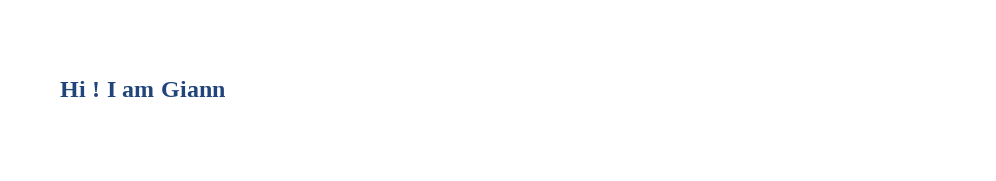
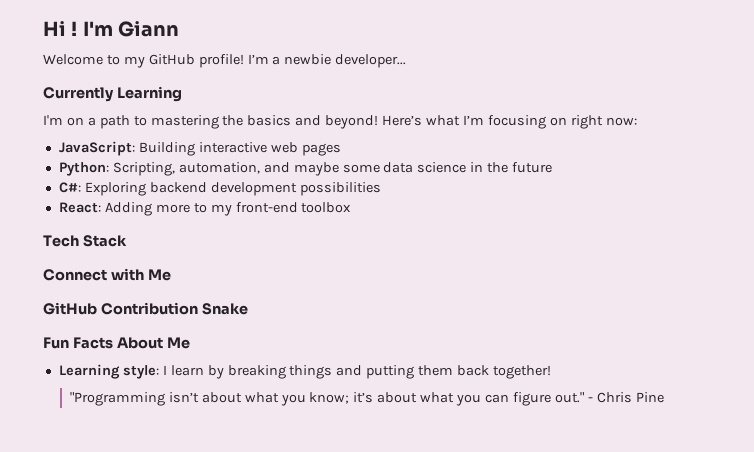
[106,81,225,97] I am Giann -> [82,21,179,37] [43,54,407,68] [43,86,182,102] [43,115,637,129] [58,141,341,156] [58,162,553,176] [58,182,381,196] [58,202,352,216] [43,235,127,247] [43,268,171,281] [43,302,248,315] [43,337,190,349] [58,364,552,379] [69,392,664,406] I'm Giann // Welcome to my GitHub profile! I’m a newbie developer... // Currently Learning // I'm on a path to mastering the basics and beyond! Here’s what I’m focusing on right now: // JavaScript: Building interactive web pages // Python: Scripting, automation, and maybe some data science in the future // C#: Exploring backend development possibilities // React: Adding more to my front-end toolbox // Tech Stack // Connect with Me // GitHub Contribution Snake // Fun Facts About Me // Learning style: I learn by breaking things and putting them back together! // "Programming isn’t about what you know; it’s about what you can figure out." - Chris Pine

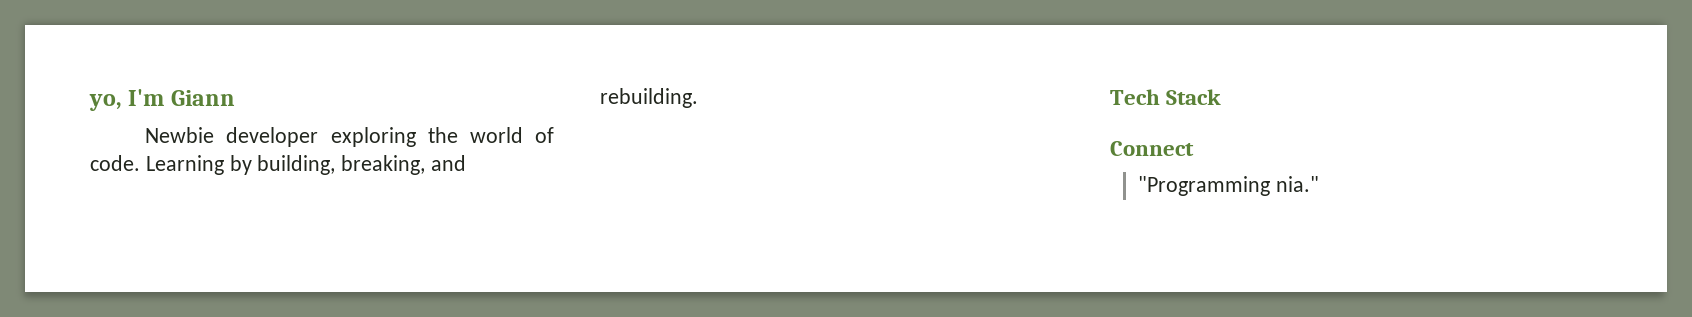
[43,21,78,36] Hi ! -> [89,94,122,111] yo,
[43,54,407,68] [43,86,182,102] [43,115,637,129] [58,141,341,156] [58,162,553,176] [58,182,381,196] [58,202,352,216] [43,235,127,247] [43,268,171,281] [43,302,248,315] [43,337,190,349] [58,364,552,379] [69,392,664,406] Welcome to my GitHub profile! I’m a newbie developer... // Currently Learning // I'm on a path to mastering the basics and beyond! Here’s what I’m focusing on right now: // JavaScript: Building interactive web pages // Python: Scripting, automation, and maybe some data science in the future // C#: Exploring backend development possibilities // React: Adding more to my front-end toolbox // Tech Stack // Connect with Me // GitHub Contribution Snake // Fun Facts About Me // Learning style: I learn by breaking things and putting them back together! // "Programming isn’t about what you know; it’s about what you can figure out." - Chris Pine -> [145,127,554,147] [90,155,467,175] [600,88,698,108] [1110,89,1222,105] [1110,141,1194,156] [1137,176,1319,196] Newbie developer exploring the world of code. Learning by building, breaking, and rebuilding. // Tech Stack // Connect // "Programming nia."

